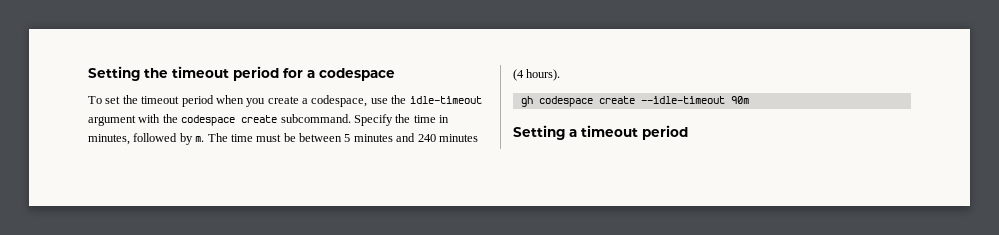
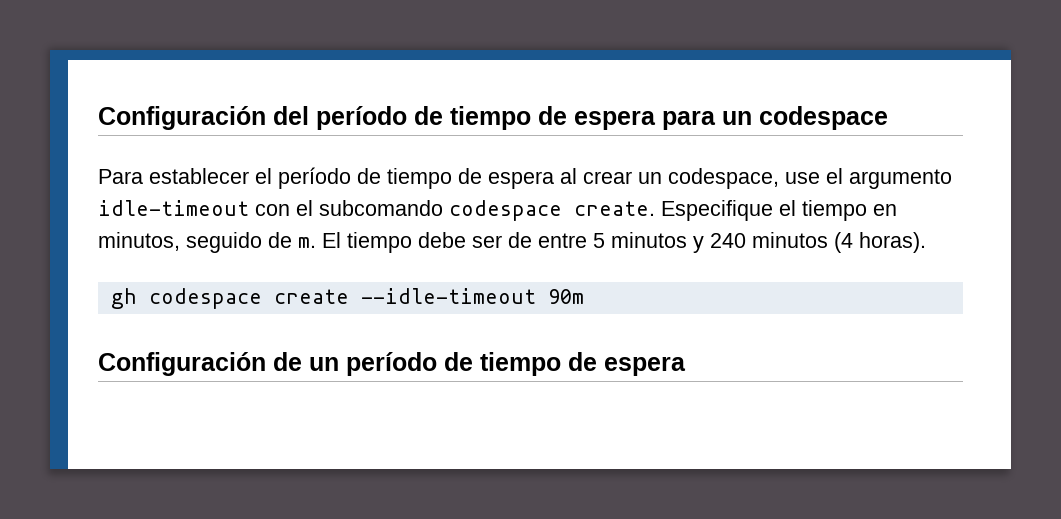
[88,66,395,81] [88,95,482,107] [88,114,449,126] [88,133,478,145] [513,69,561,81] Setting the timeout period for a codespace // To set the timeout period when you create a codespace, use the idle-timeout argument with the codespace create subcommand. Specify the time in minutes, followed by m. The time must be between 5 minutes and 240 minutes (4 hours). -> [98,106,888,130] [98,167,952,189] [98,200,897,221] [98,232,926,253] Configuración del período de tiempo de espera para un codespace // Para establecer el período de tiempo de espera al crear un codespace, use el argumento idle-timeout con el subcomando codespace create. Especifique el tiempo en minutos, seguido de m. El tiempo debe ser de entre 5 minutos y 240 minutos (4 horas).
[513,125,688,140] Setting a timeout period -> [98,352,686,376] Configuración de un período de tiempo de espera

